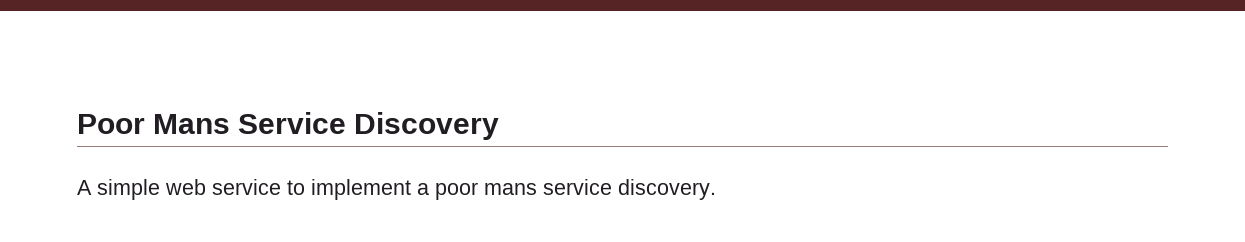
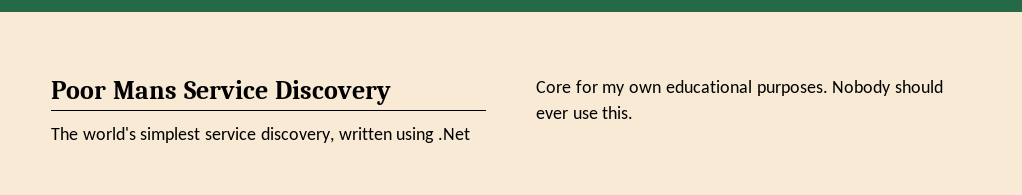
[77,179,716,200] A simple web service to implement a poor mans service discovery. -> [51,127,471,143] [536,80,944,96] [536,106,634,119] The world's simplest service discovery, written using .Net Core for my own educational purposes. Nobody should ever use this.

